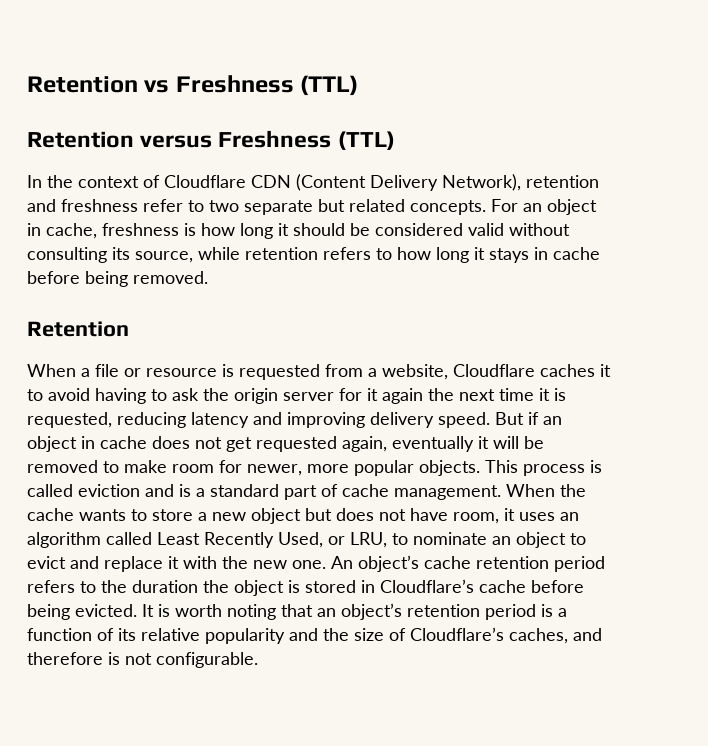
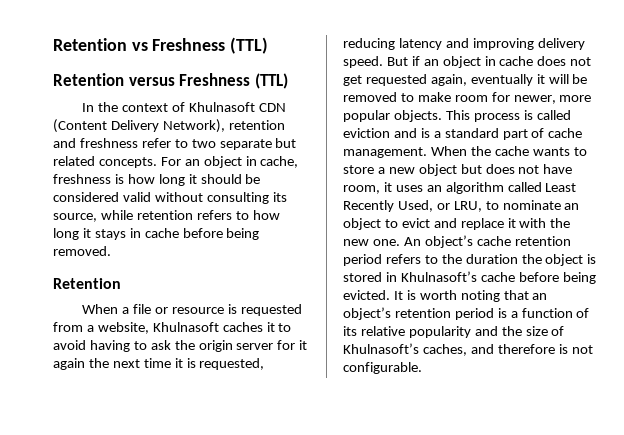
[164,175,246,188] Cloudflare -> [189,102,256,112] Khulnasoft
[453,364,535,377] Cloudflare -> [152,322,219,332] Khulnasoft
[380,579,474,593] Cloudflare’s -> [400,271,477,282] Khulnasoft’s
[410,627,504,641] Cloudflare’s -> [343,343,419,354] Khulnasoft’s

